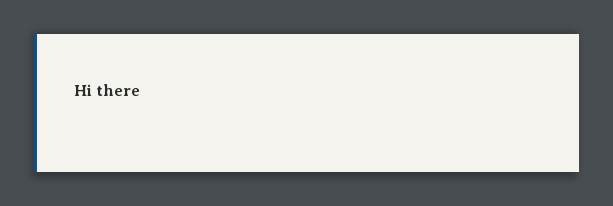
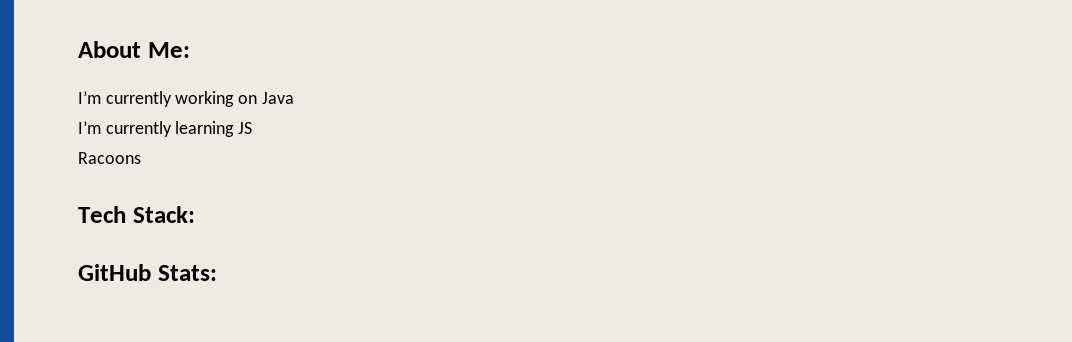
[74,84,141,96] Hi there -> [78,41,190,58] [78,91,294,107] [78,121,253,137] [78,152,141,164] [78,206,195,223] [78,264,217,281] About Me: // I’m currently working on Java // I’m currently learning JS // Racoons // Tech Stack: // GitHub Stats:

